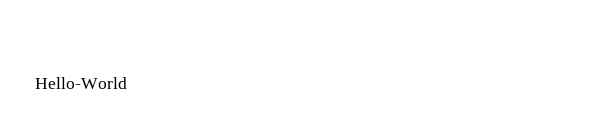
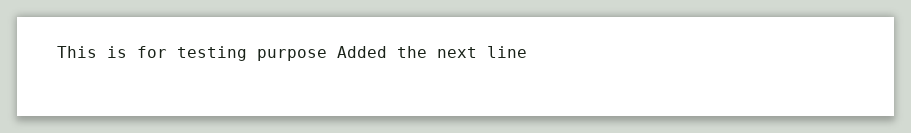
[35,77,127,89] Hello-World -> [57,46,527,61] This is for testing purpose Added the next line

